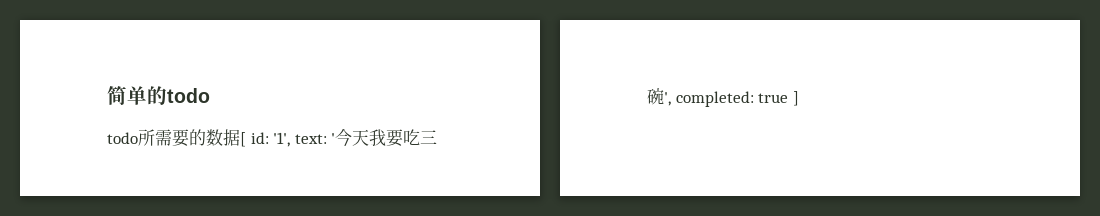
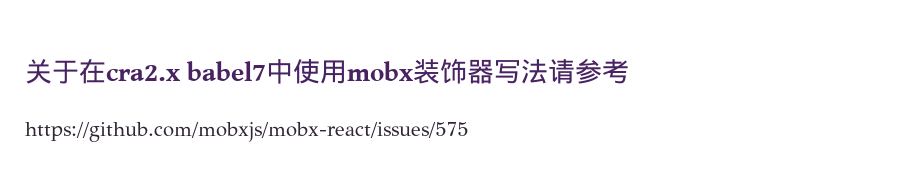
[107,86,210,105] [107,128,438,147] [647,88,799,107] 简单的todo // todo所需要的数据[ id: '1', text: '今天我要吃三碗', completed: true ] -> [25,58,630,84] [25,122,469,142] 关于在cra2.x babel7中使用mobx装饰器写法请参考 // https://github.com/mobxjs/mobx-react/issues/575

